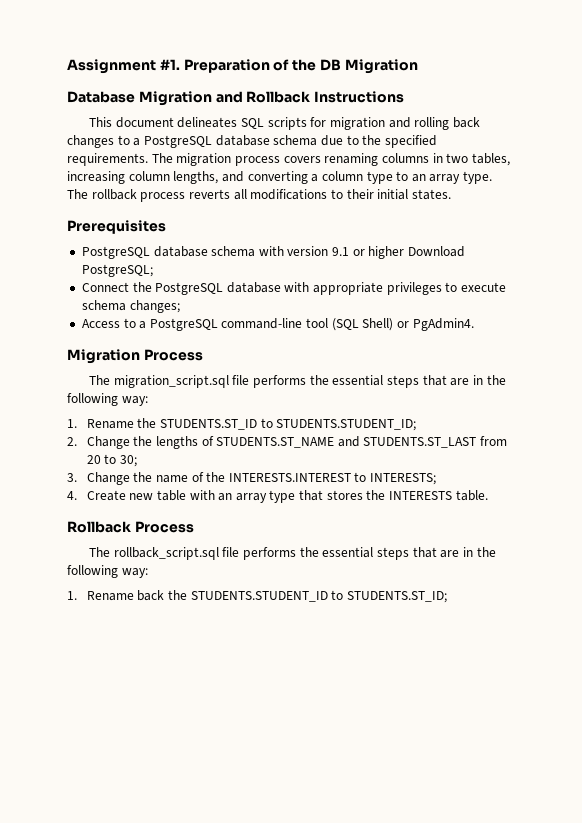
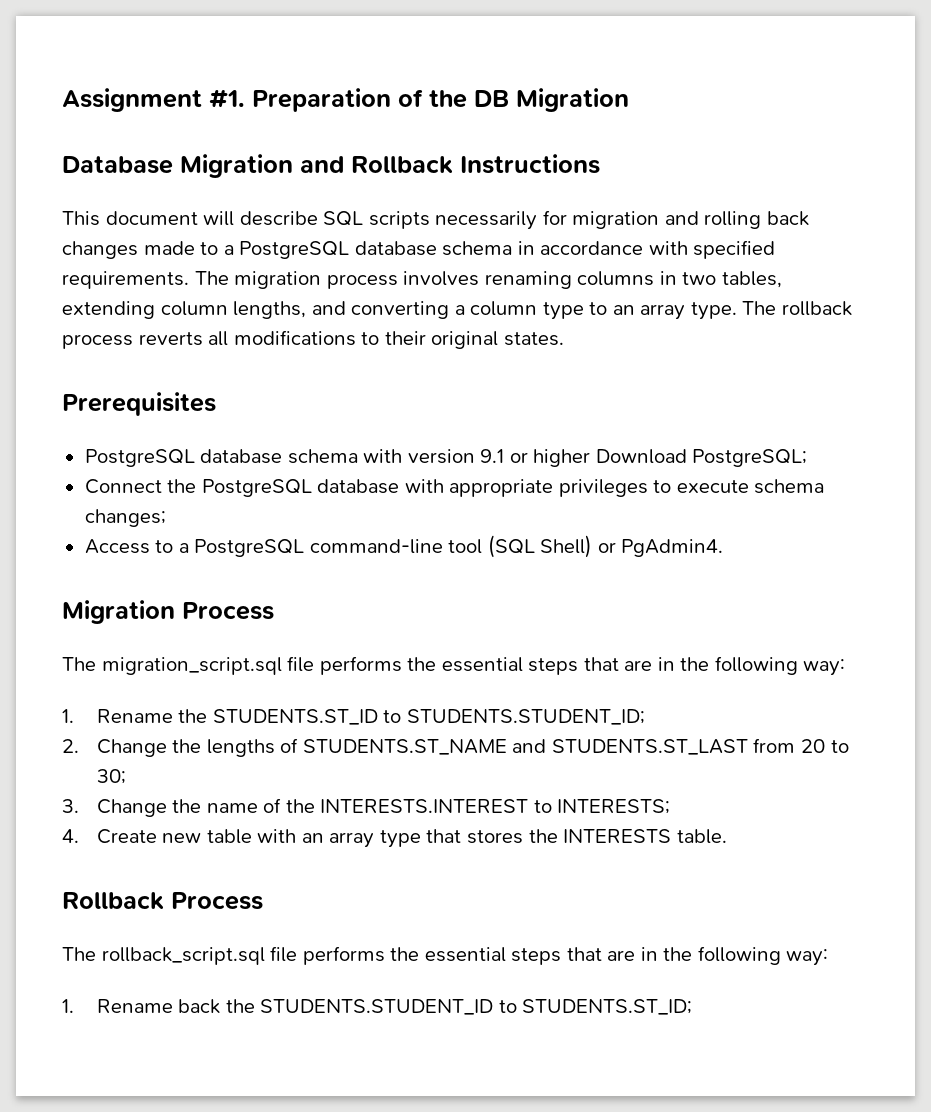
[177,117,238,128] delineates -> [203,211,318,226] will describe
(307, 123) none -> [435,211,538,230] necessarily
(114, 141) none -> [143,241,195,255] made
[320,135,382,146] due to the -> [517,241,688,255] in accordance with
[283,156,321,163] covers -> [403,271,480,286] involves
[67,171,125,184] increasing -> [62,301,155,319] extending
[377,189,409,200] initial -> [431,331,499,349] original

